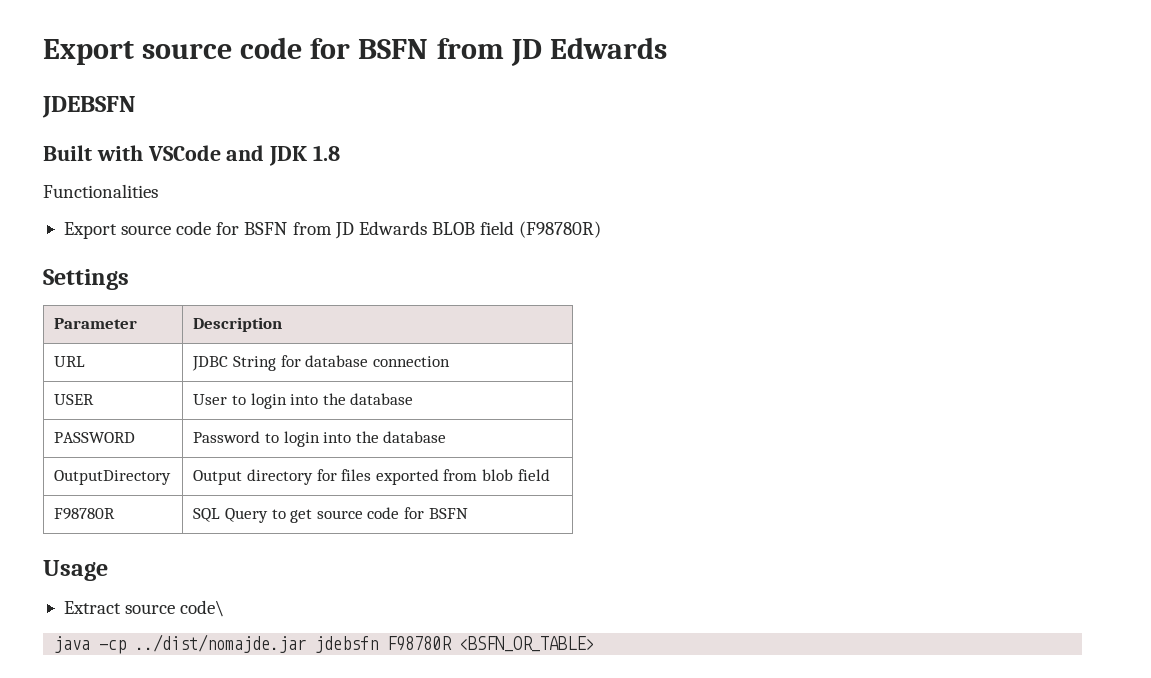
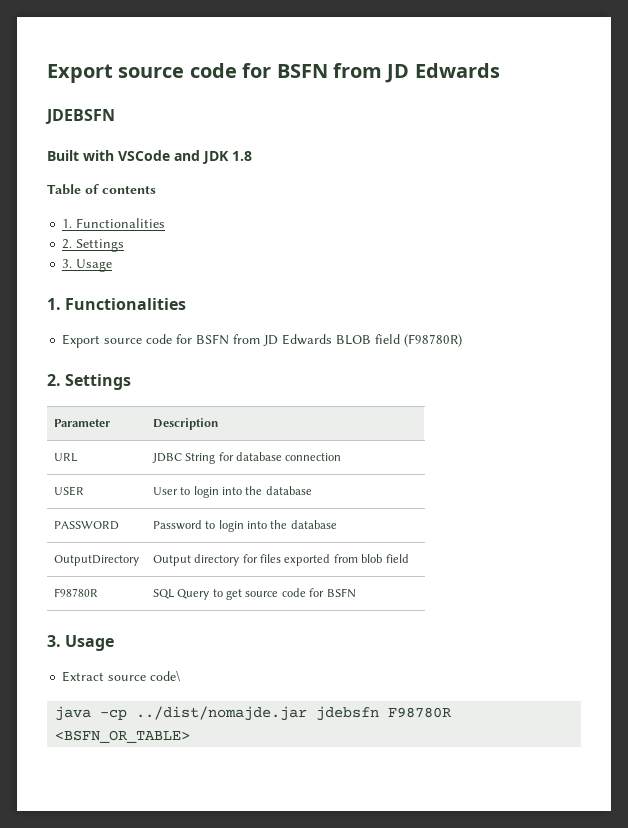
(341, 153) none -> [47,184,156,195] [62,218,166,228] [62,239,125,252] [62,259,113,272] [47,298,61,310] Table of contents // 1. Functionalities // 2. Settings // 3. Usage // 1.
(602, 229) none -> [47,374,61,386] 2.
(468, 513) none -> [47,635,61,647] 3.

